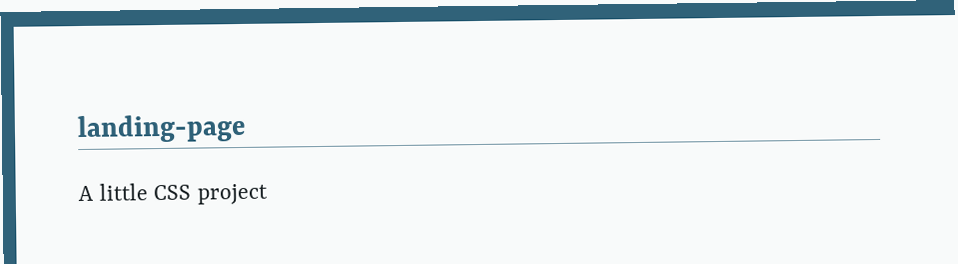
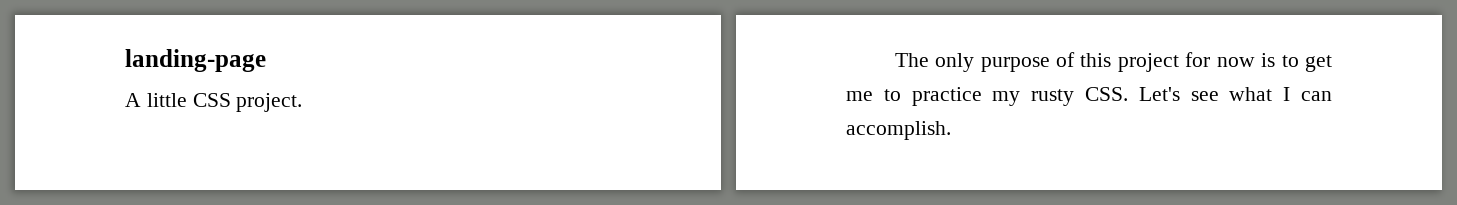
[196,183,268,205] project -> [236,93,303,112] [894,52,1332,72] [846,87,1332,106] [846,121,951,140] project. // The only purpose of this project for now is to get me to practice my rusty CSS. Let's see what I can accomplish.

